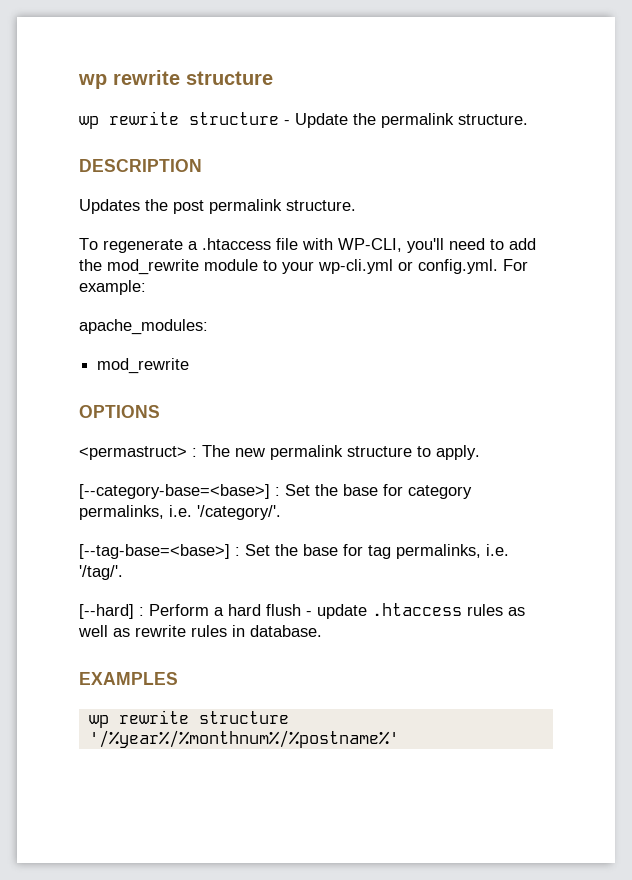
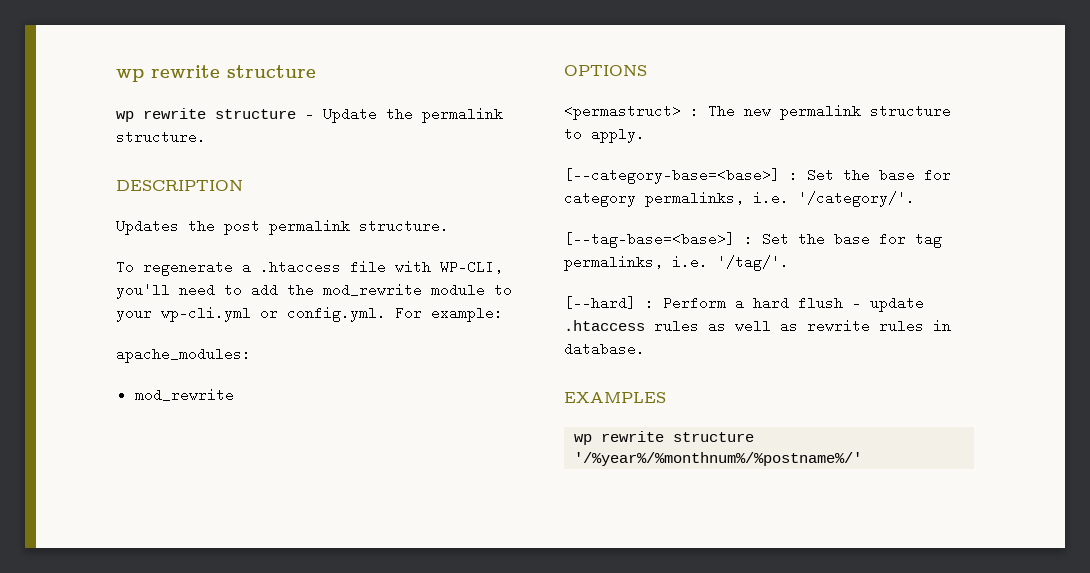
[88,730,399,748] '/%year%/%monthnum%/%postname%' -> [574,452,863,466] '/%year%/%monthnum%/%postname%/'

